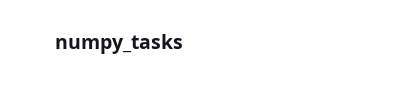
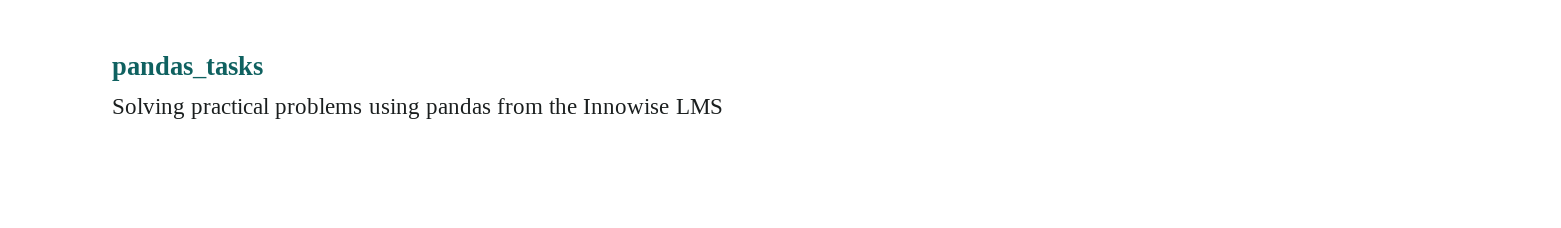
[55,34,183,54] numpy_tasks -> [112,56,263,81] [112,98,723,119] pandas_tasks // Solving practical problems using pandas from the Innowise LMS

